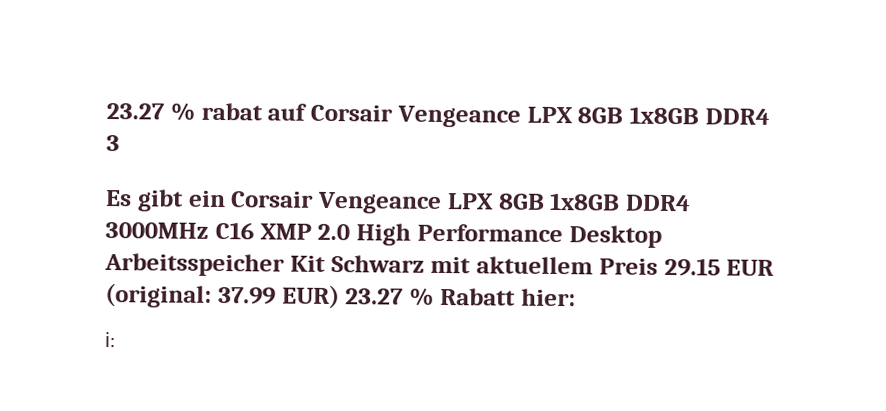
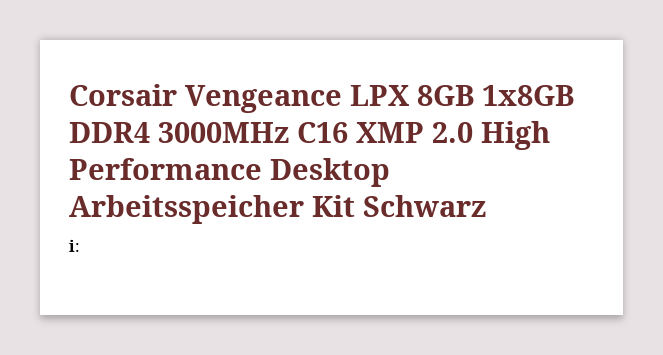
[106,102,770,128] [106,135,120,152] [105,189,226,212] 23.27 % rabat auf Corsair Vengeance LPX 8GB 1x8GB DDR4 3 // Es gibt ein -> (69, 95) none
[430,256,775,277] [105,282,576,310] mit aktuellem Preis 29.15 EUR (original: 37.99 EUR) 23.27 % Rabatt hier: -> (486, 206) none

